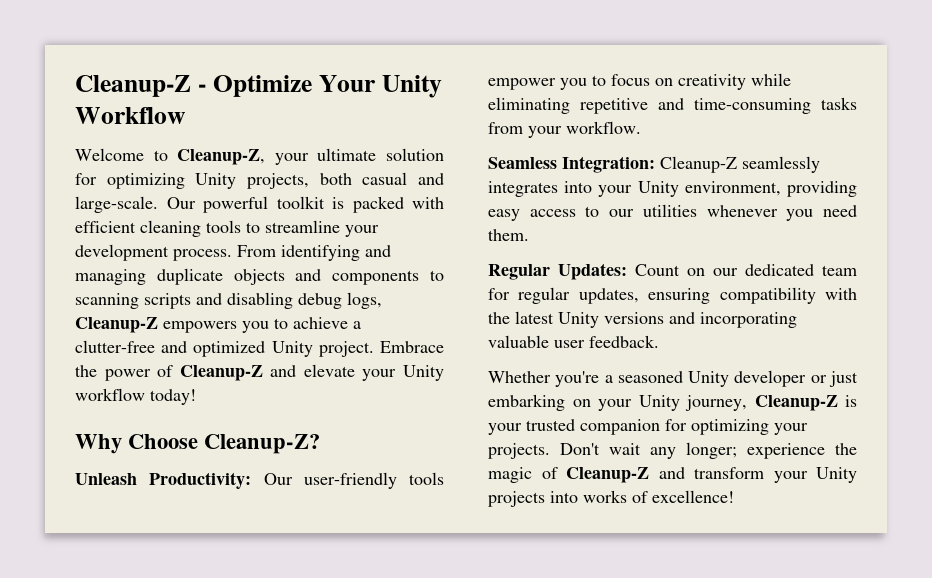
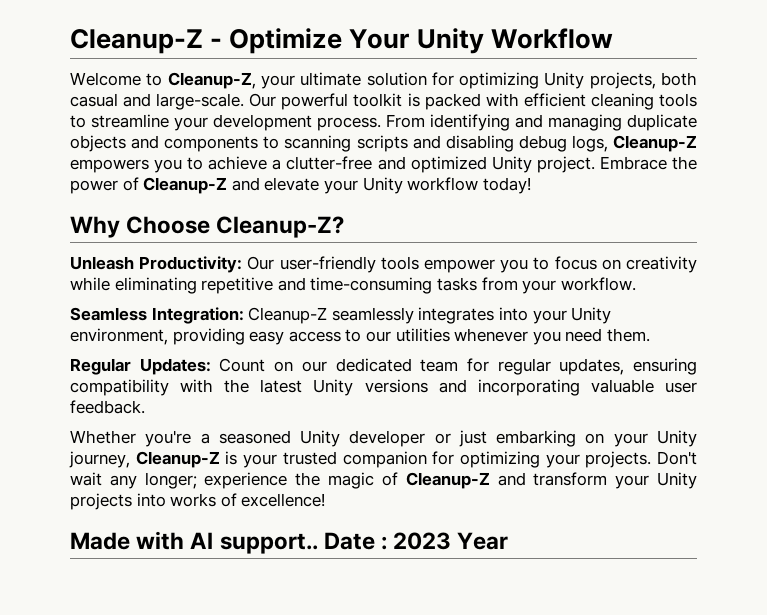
(734, 496) none -> [70,531,509,554] // Made with AI support.. Date : 2023 Year

